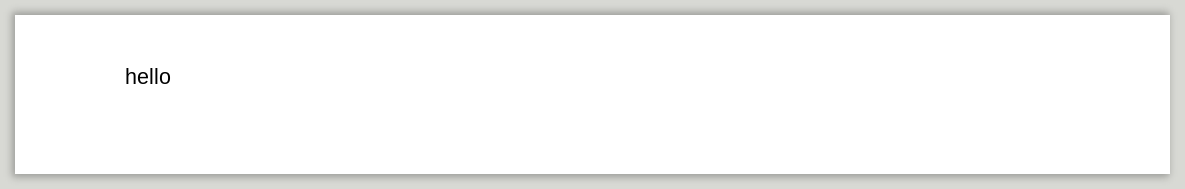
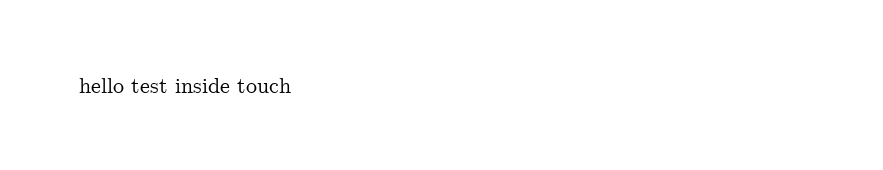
(171, 76) none -> [131,78,291,93] test inside touch

